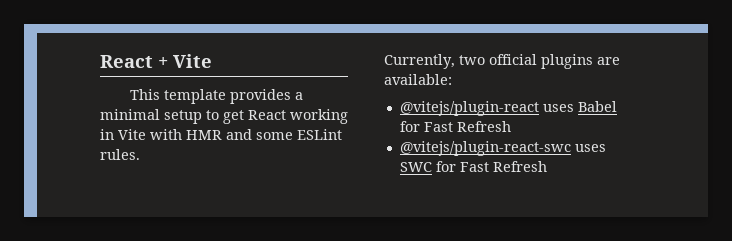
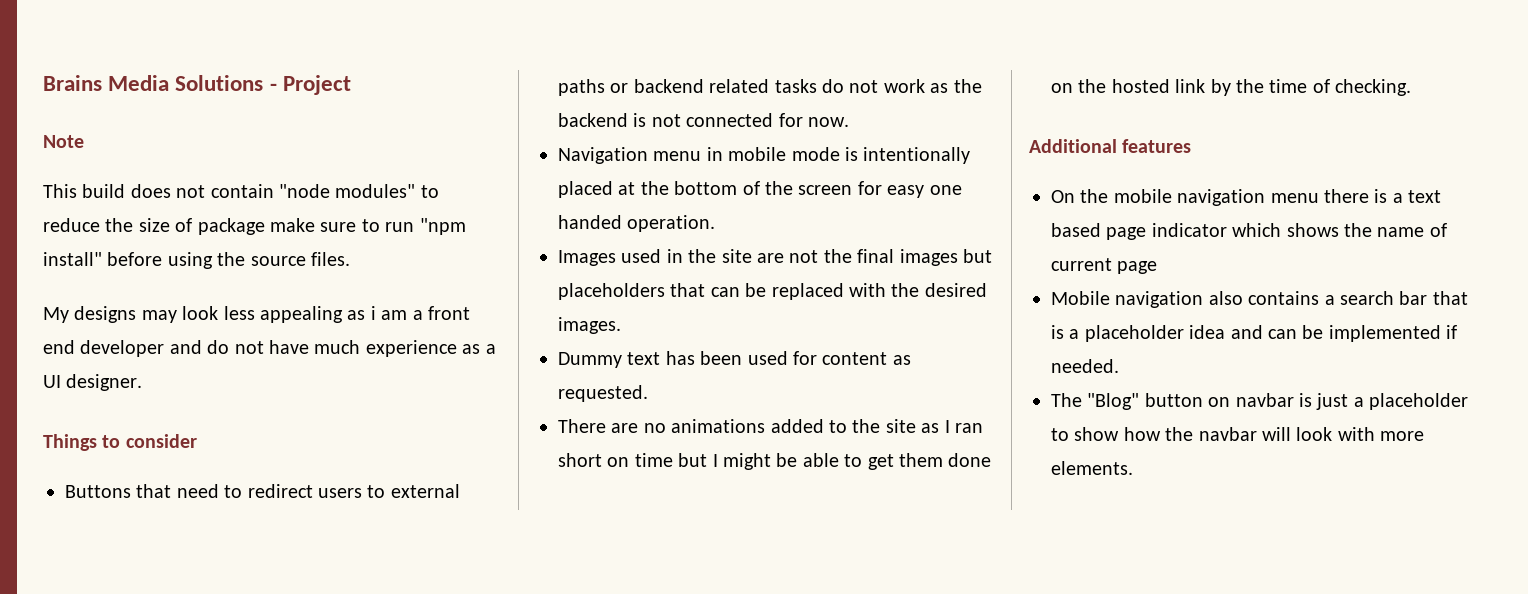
[100,54,212,68] [129,89,303,104] [100,109,348,124] [100,129,342,140] [100,149,140,160] [384,54,620,69] [384,74,452,85] [399,101,617,116] [399,121,511,132] [399,141,606,156] [399,161,547,172] React + Vite // This template provides a minimal setup to get React working in Vite with HMR and some ESLint rules. // Currently, two official plugins are available: // @vitejs/plugin-react uses Babel for Fast Refresh // @vitejs/plugin-react-swc uses SWC for Fast Refresh -> [43,75,351,95] [43,135,84,148] [43,184,439,198] [43,218,466,235] [43,252,350,269] [43,306,470,323] [43,340,496,357] [43,374,143,391] [43,434,197,451] [65,484,460,498] [558,79,982,96] [558,113,849,127] [558,147,971,164] [558,181,962,198] [558,215,716,232] [558,249,992,266] [558,283,987,300] [558,317,621,334] [558,351,911,368] [558,385,648,402] [558,419,983,433] [558,453,992,470] [1051,79,1412,96] [1029,139,1192,153] [1051,189,1442,206] [1051,223,1447,240] [1051,258,1158,274] [1051,291,1468,308] [1051,325,1458,342] [1051,359,1119,373] [1051,393,1469,410] [1051,427,1425,441] [1051,461,1133,475] Brains Media Solutions - Project // Note // This build does not contain "node modules" to reduce the size of package make sure to run "npm install" before using the source files. // My designs may look less appealing as i am a front end developer and do not have much experience as a UI designer. // Things to consider // Buttons that need to redirect users to external paths or backend related tasks do not work as the backend is not connected for now. // Navigation menu in mobile mode is intentionally placed at the bottom of the screen for easy one handed operation. // Images used in the site are not the final images but placeholders that can be replaced with the desired images. // Dummy text has been used for content as requested. // There are no animations added to the site as I ran short on time but I might be able to get them done on the hosted link by the time of checking. // Additional features // On the mobile navigation menu there is a text based page indicator which shows the name of current page // Mobile navigation also contains a search bar that is a placeholder idea and can be implemented if needed. // The "Blog" button on navbar is just a placeholder to show how the navbar will look with more elements.

